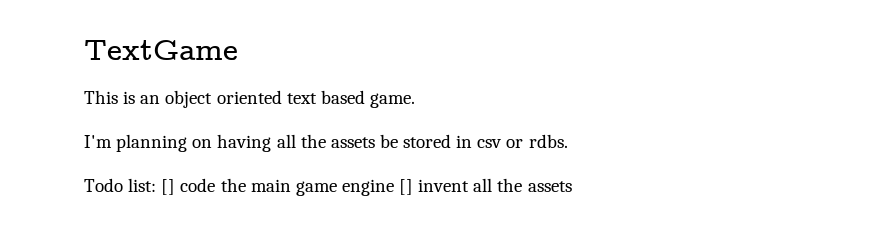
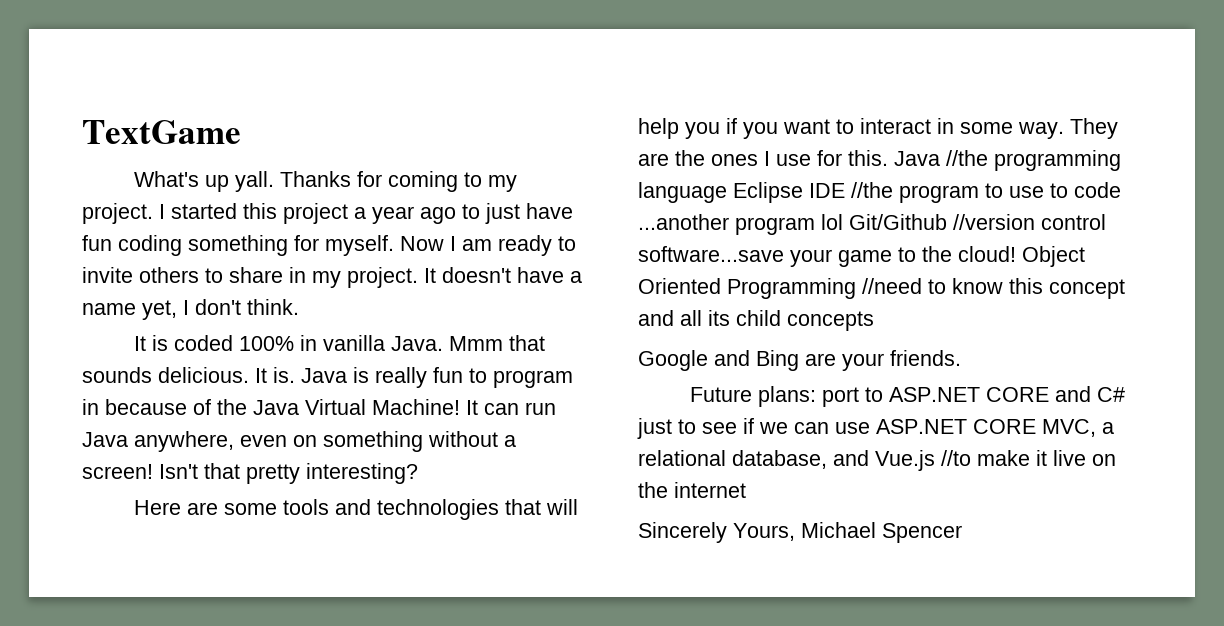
[84,90,415,108] [84,134,568,152] [84,178,572,196] This is an object oriented text based game. // I'm planning on having all the assets be stored in csv or rdbs. // Todo list: [] code the main game engine [] invent all the assets -> [133,171,517,192] [82,203,573,224] [82,235,576,256] [82,267,582,288] [82,299,299,320] [133,335,545,351] [82,367,573,388] [82,399,556,415] [82,431,516,452] [82,463,418,484] [133,499,578,520] [638,118,1118,139] [638,150,1121,171] [638,182,1121,203] [638,214,1106,235] [638,246,1085,267] [638,278,1125,299] [638,310,874,331] [638,350,961,371] [689,386,1125,407] [637,418,1114,439] [638,450,1116,471] [638,482,746,498] [638,522,962,543] What's up yall. Thanks for coming to my project. I started this project a year ago to just have fun coding something for myself. Now I am ready to invite others to share in my project. It doesn't have a name yet, I don't think. // It is coded 100% in vanilla Java. Mmm that sounds delicious. It is. Java is really fun to program in because of the Java Virtual Machine! It can run Java anywhere, even on something without a screen! Isn't that pretty interesting? // Here are some tools and technologies that will help you if you want to interact in some way. They are the ones I use for this. Java //the programming language Eclipse IDE //the program to use to code ...another program lol Git/Github //version control software...save your game to the cloud! Object Oriented Programming //need to know this concept and all its child concepts // Google and Bing are your friends. // Future plans: port to ASP.NET CORE and C# just to see if we can use ASP.NET CORE MVC, a relational database, and Vue.js //to make it live on the internet // Sincerely Yours, Michael Spencer

